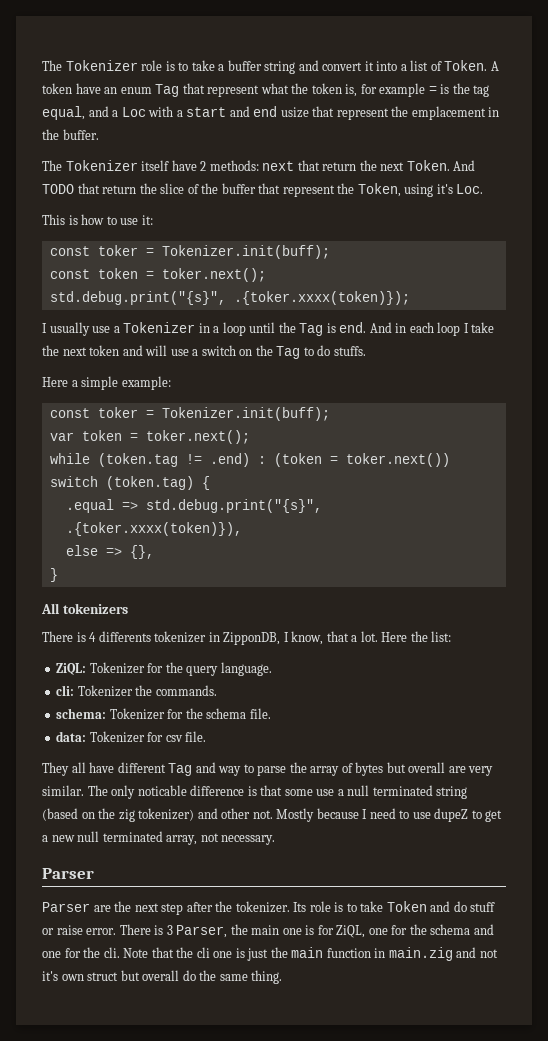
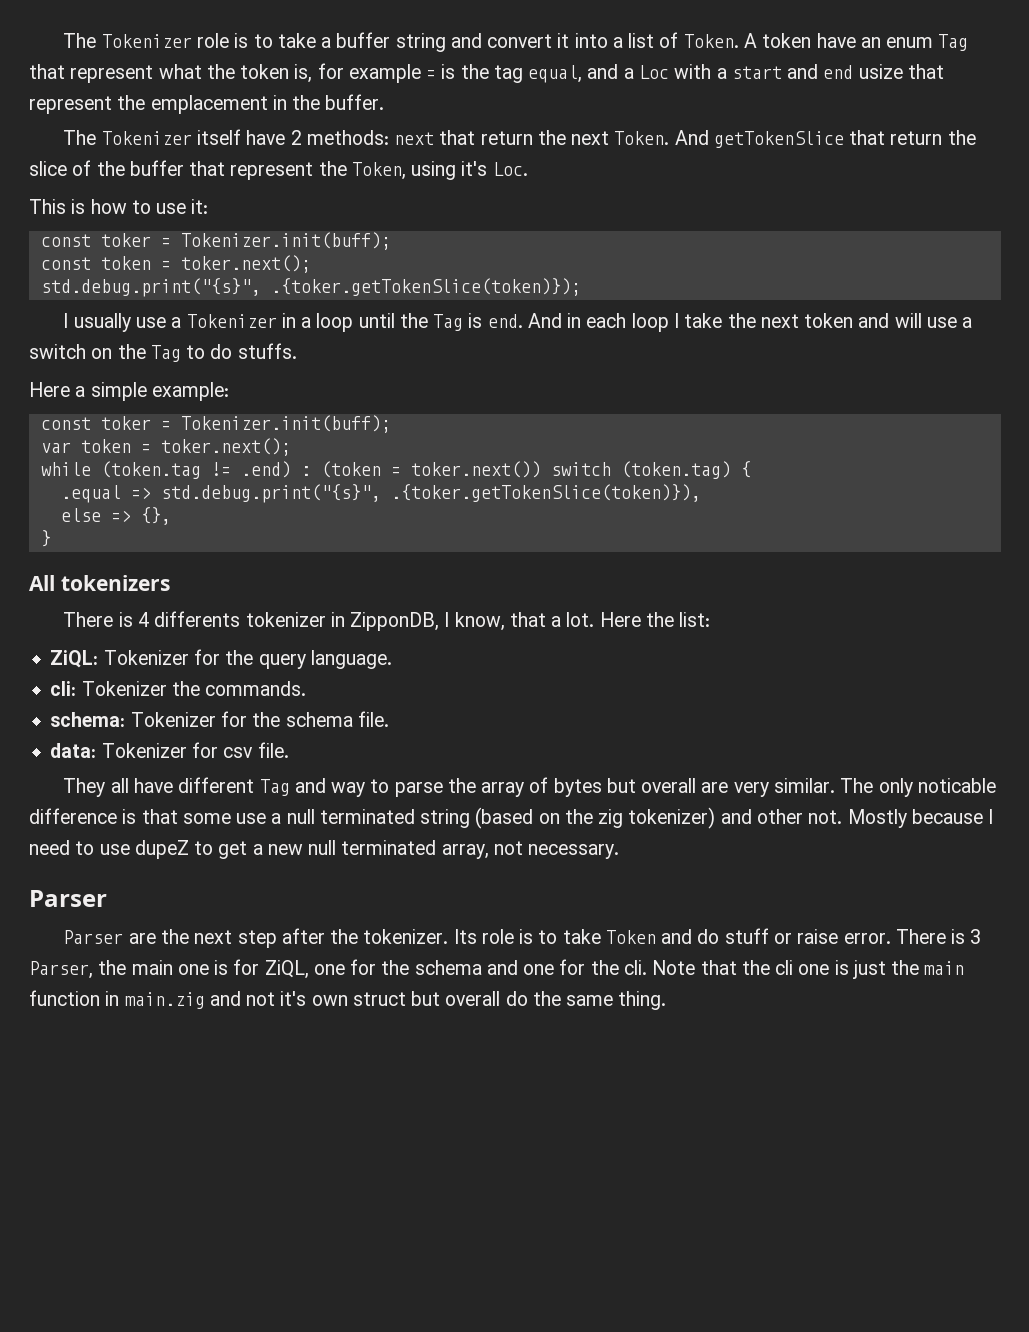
[42,184,74,194] TODO -> [713,131,844,148] getTokenSlice
[233,291,410,305] .{toker.xxxx(token)}); -> [270,278,581,296] .{toker.getTokenSlice(token)});
[65,522,242,536] .{toker.xxxx(token)}), -> [390,484,701,502] .{toker.getTokenSlice(token)}),

